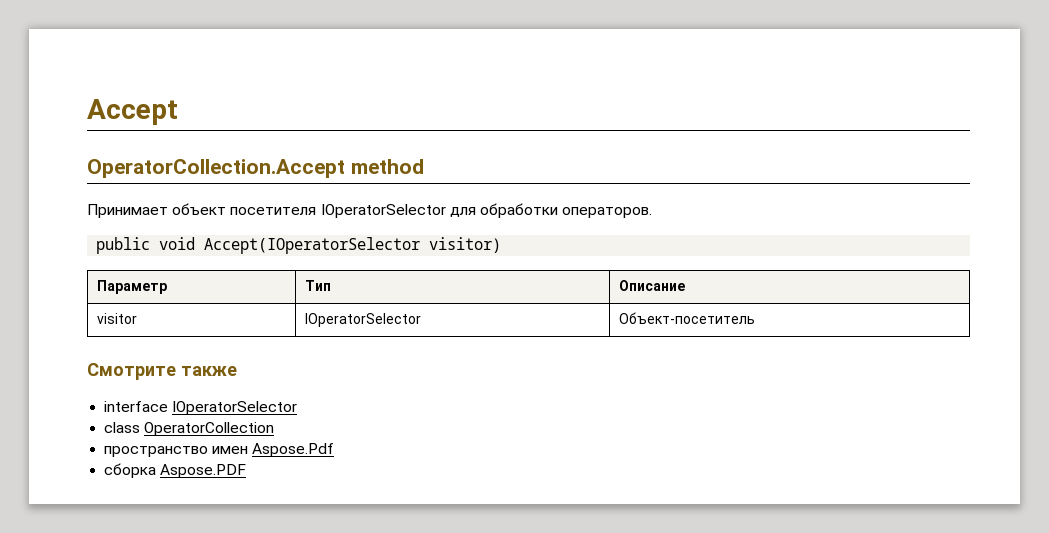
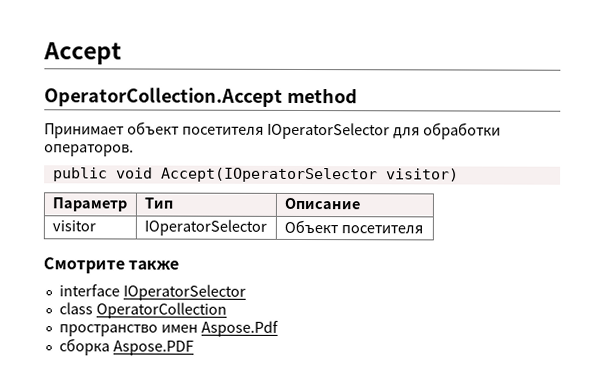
[619,312,756,324] Объект-посетитель -> [283,219,423,234] Объект посетителя

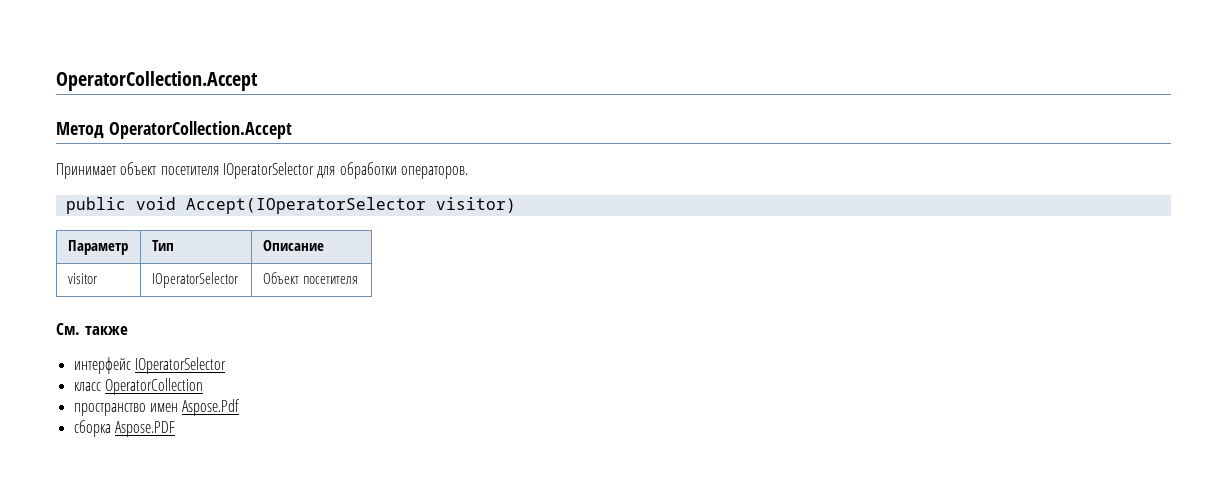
[43,42,122,65] [44,87,358,107] Accept // OperatorCollection.Accept method -> [56,71,258,91] [56,121,292,139] OperatorCollection.Accept // Метод OperatorCollection.Accept
[43,257,125,274] Смотрите -> [56,323,80,335] См.
[58,284,120,297] interface -> [73,357,131,374] интерфейс
[58,302,93,315] class -> [73,382,101,391] класс

